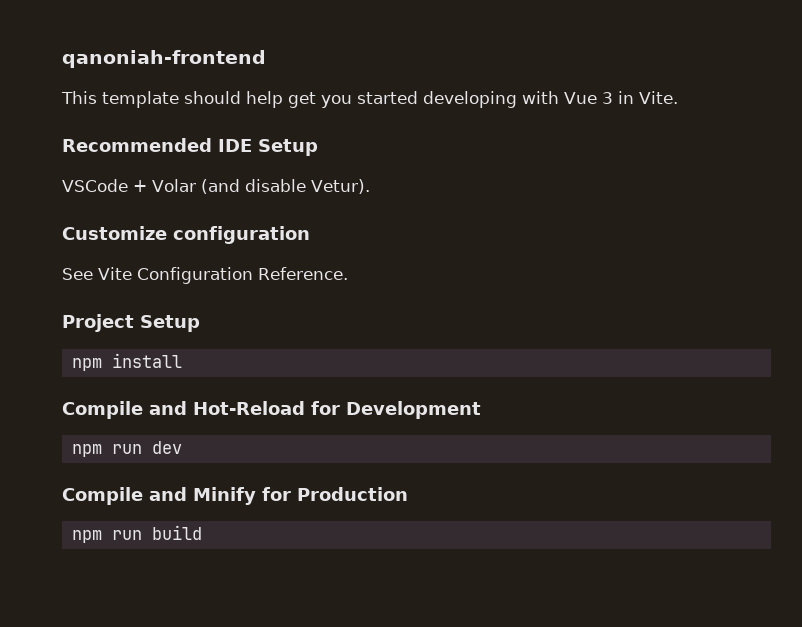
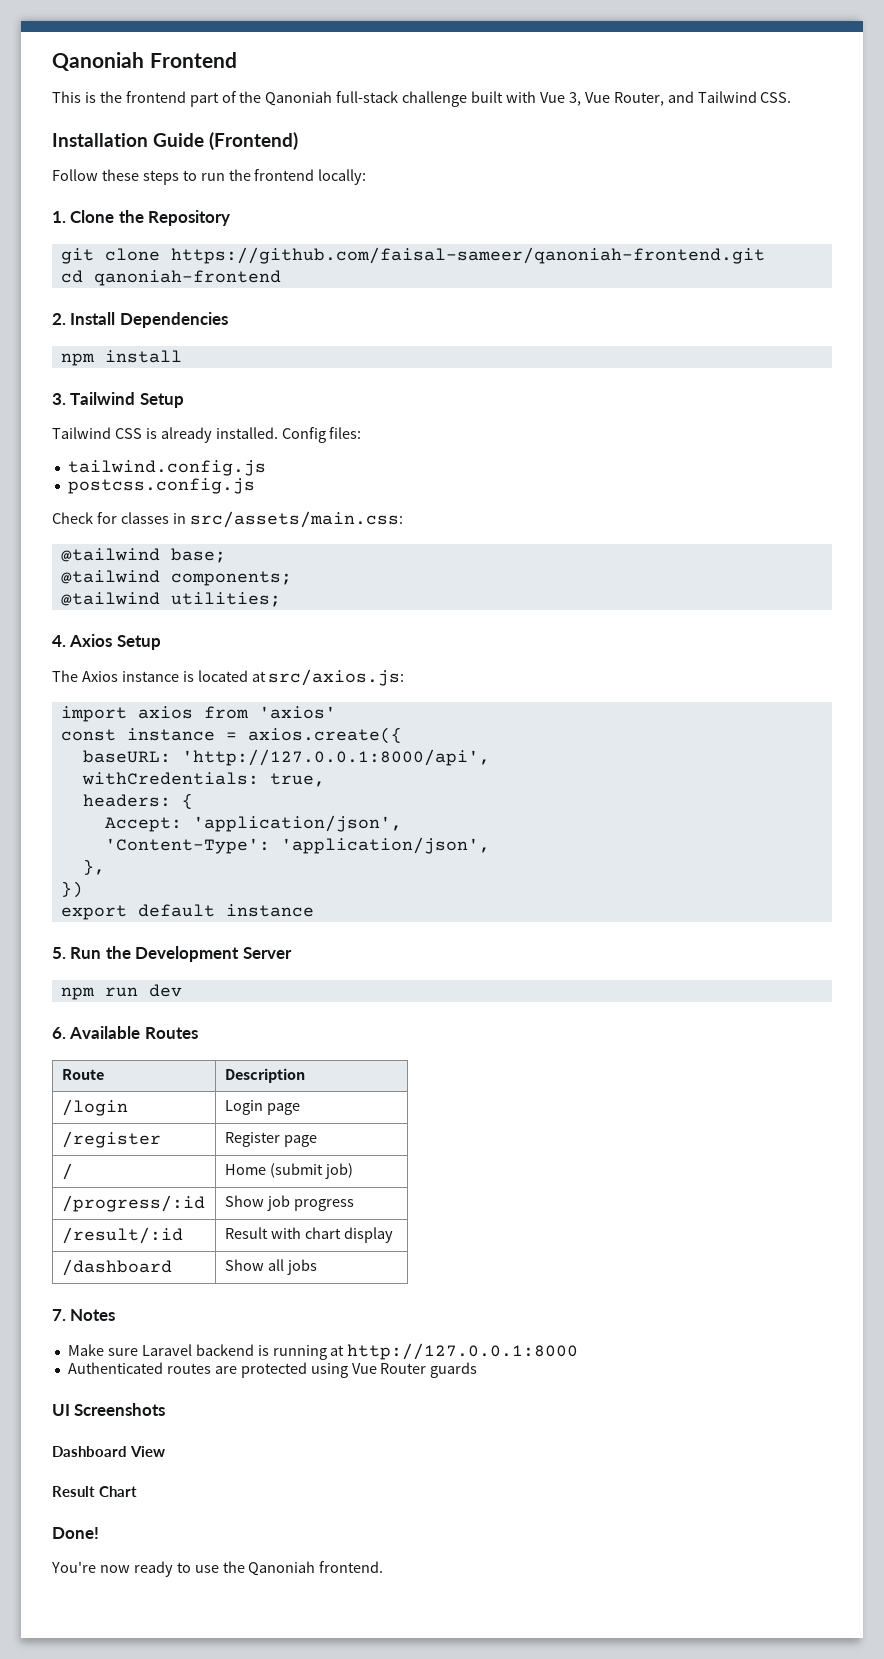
[62,50,266,68] [61,91,678,108] [62,138,318,156] [62,179,370,194] [62,226,310,244] [62,267,348,284] [62,314,200,332] [71,353,182,371] [62,401,340,419] qanoniah-frontend // This template should help get you started developing with Vue 3 in Vite. // Recommended IDE Setup // VSCode + Volar (and disable Vetur). // Customize configuration // See Vite Configuration Reference. // Project Setup // npm install // Compile and Hot-Reload for -> [52,52,237,71] [52,91,792,107] [52,132,298,150] [52,169,367,185] [52,210,231,226] [60,247,765,264] [60,270,281,286] [52,312,228,328] [60,350,182,366] [52,392,184,408] [52,427,362,443] [67,460,266,476] [67,478,255,494] [52,511,403,528] [60,548,226,563] [60,570,292,586] [60,592,281,607] [52,634,161,650] [52,669,405,686] [60,706,336,722] [60,727,402,744] [82,749,490,766] [81,772,325,787] [82,793,193,809] [104,815,402,832] [104,837,490,854] [82,859,105,875] [60,881,83,898] [60,904,314,920] [52,946,131,959] Qanoniah Frontend // This is the frontend part of the Qanoniah full-stack challenge built with Vue 3, Vue Router, and Tailwind CSS. // Installation Guide (Frontend) // Follow these steps to run the frontend locally: // 1. Clone the Repository // git clone https://github.com/faisal-sameer/qanoniah-frontend.git // cd qanoniah-frontend // 2. Install Dependencies // npm install // 3. Tailwind Setup // Tailwind CSS is already installed. Config files: // tailwind.config.js // postcss.config.js // Check for classes in src/assets/main.css: // @tailwind base; // @tailwind components; // @tailwind utilities; // 4. Axios Setup // The Axios instance is located at src/axios.js: // import axios from 'axios' // const instance = axios.create({ // baseURL: 'http://127.0.0.1:8000/api', // withCredentials: true, // headers: { // Accept: 'application/json', // 'Content-Type': 'application/json', // }, // }) // export default instance // 5. Run the
(481, 410) none -> [242,947,292,959] Server
[62,487,408,505] [71,525,202,543] Compile and Minify for Production // npm run build -> [52,1026,198,1039] [61,1069,104,1080] [224,1068,305,1083] [61,1099,128,1116] [224,1100,300,1115] [61,1131,161,1148] [224,1132,317,1147] [61,1163,73,1180] [224,1163,353,1179] [61,1195,205,1212] [224,1195,354,1211] [61,1227,183,1244] [224,1227,393,1243] [61,1259,172,1276] [224,1259,317,1275] [52,1309,116,1321] [67,1343,579,1360] [67,1362,478,1378] [52,1403,166,1416] [52,1446,165,1457] [52,1486,137,1497] [52,1527,99,1539] [51,1561,384,1577] 6. Available Routes // Route | Description // /login | Login page // /register | Register page // / | Home (submit job) // /progress/:id | Show job progress // /result/:id | Result with chart display // /dashboard | Show all jobs // 7. Notes // Make sure Laravel backend is running at http://127.0.0.1:8000 // Authenticated routes are protected using Vue Router guards // UI Screenshots // Dashboard View // Result Chart // Done! // You're now ready to use the Qanoniah frontend.

